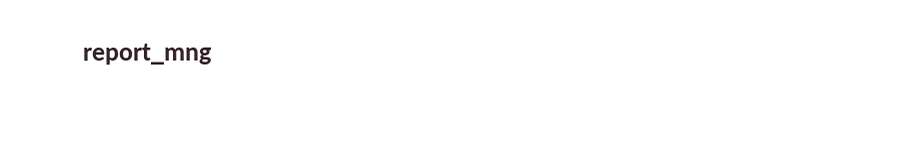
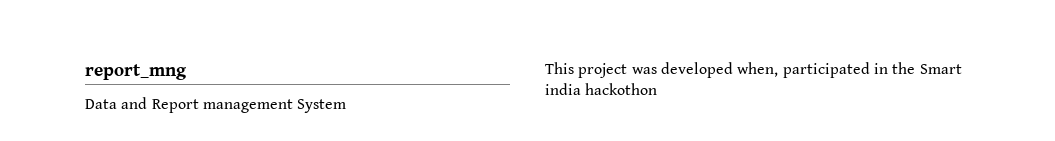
(212, 54) none -> [85,97,347,113] [545,62,962,78] [545,83,658,95] // Data and Report management System // This project was developed when, participated in the Smart india hackothon

